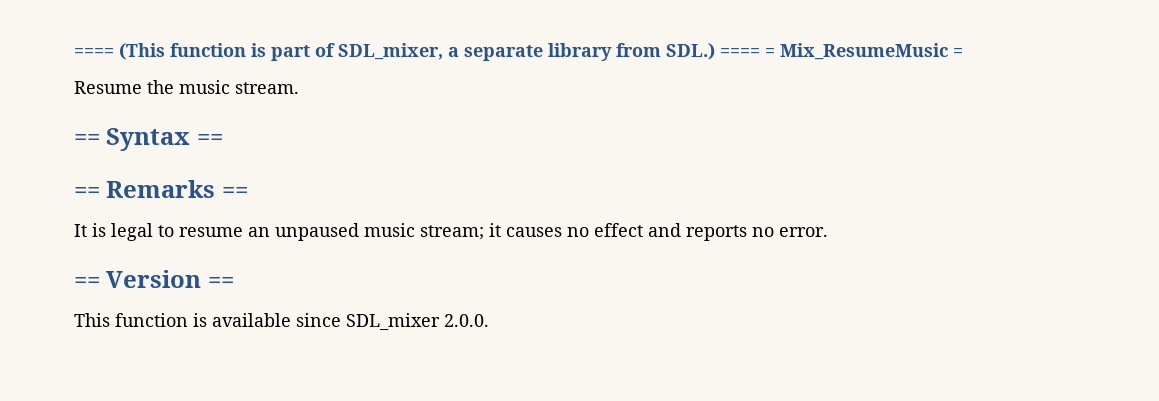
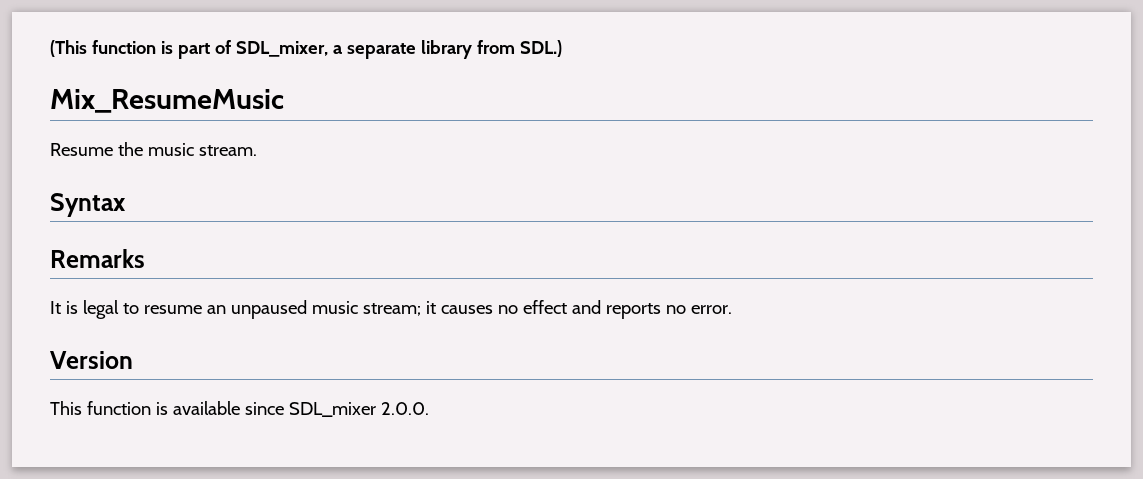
[74,48,114,57] ==== -> (50, 48) none
[720,48,775,57] ==== = -> (562, 48) //
[953,48,963,57] = -> (284, 101) none
[74,134,100,145] == -> (257, 150) none
[196,134,223,145] [74,187,100,198] == // == -> (126, 205) //
[221,187,248,198] == -> (145, 258) none
[74,277,100,288] == -> (732, 309) none
[207,277,234,288] == -> (133, 360) none

